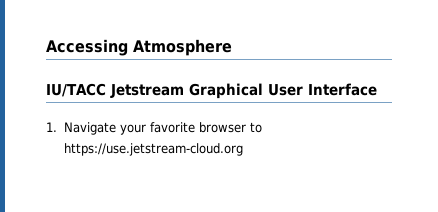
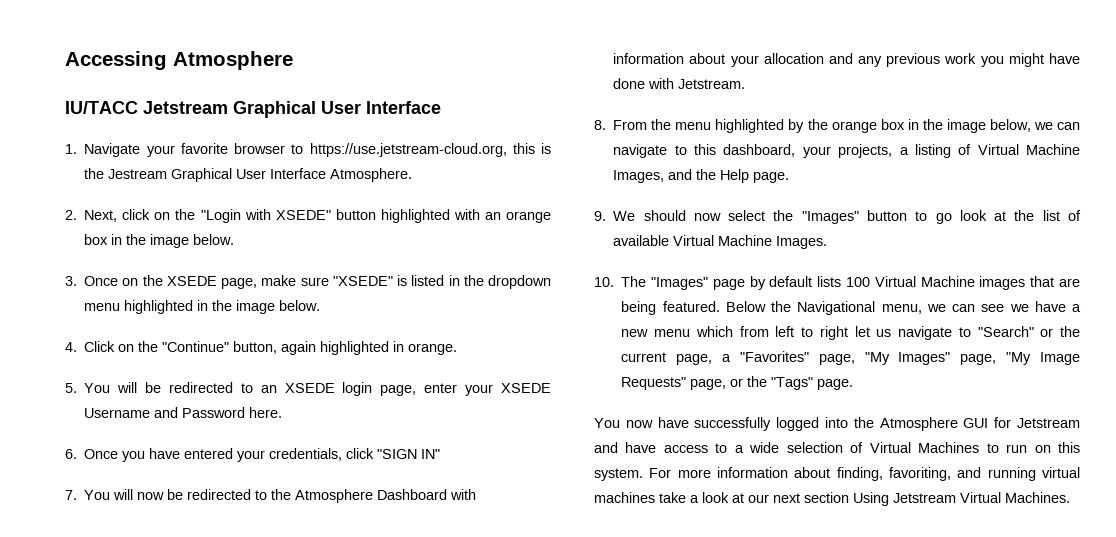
[64,143,244,156] https://use.jetstream-cloud.org -> [309,143,551,157] [84,168,413,182] [65,209,551,223] [84,234,235,248] [65,275,552,289] [84,300,321,314] [65,341,458,355] [65,382,551,396] [84,407,283,418] [65,448,441,462] [65,489,477,503] [613,53,1080,67] [613,78,746,89] [594,119,1080,133] [613,144,1080,158] [613,169,790,183] [594,210,1081,224] [613,235,828,249] [594,276,1080,290] [621,301,1081,315] [621,326,1080,340] [621,351,1080,365] [621,376,854,390] [594,417,1080,431] [594,442,1080,453] [594,467,1080,481] [594,492,1070,506] https://use.jetstream-cloud.org, this is the Jestream Graphical User Interface Atmosphere. // 2. Next, click on the "Login with XSEDE" button highlighted with an orange box in the image below. // 3. Once on the XSEDE page, make sure "XSEDE" is listed in the dropdown menu highlighted in the image below. // 4. Click on the "Continue" button, again highlighted in orange. // 5. You will be redirected to an XSEDE login page, enter your XSEDE Username and Password here. // 6. Once you have entered your credentials, click "SIGN IN" // 7. You will now be redirected to the Atmosphere Dashboard with information about your allocation and any previous work you might have done with Jetstream. // 8. From the menu highlighted by the orange box in the image below, we can navigate to this dashboard, your projects, a listing of Virtual Machine Images, and the Help page. // 9. We should now select the "Images" button to go look at the list of available Virtual Machine Images. // 10. The "Images" page by default lists 100 Virtual Machine images that are being featured. Below the Navigational menu, we can see we have a new menu which from left to right let us navigate to "Search" or the current page, a "Favorites" page, "My Images" page, "My Image Requests" page, or the "Tags" page. // You now have successfully logged into the Atmosphere GUI for Jetstream and have access to a wide selection of Virtual Machines to run on this system. For more information about finding, favoriting, and running virtual machines take a look at our next section Using Jetstream Virtual Machines.

